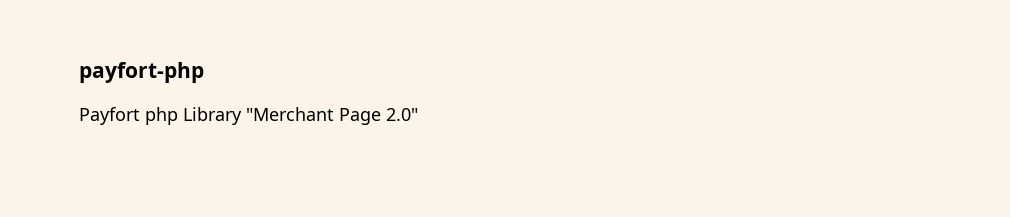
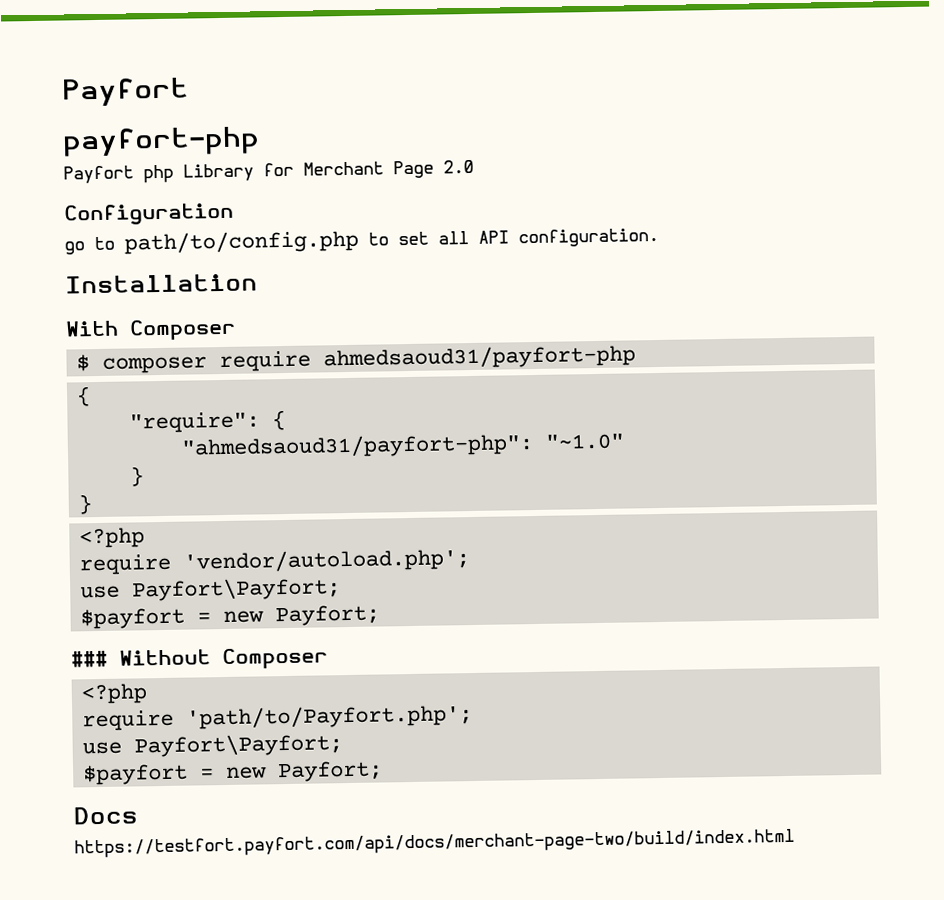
(79, 72) none -> [61,77,189,107] Payfort //
[246,107,418,125] "Merchant Page 2.0" -> [263,159,474,179] [64,202,234,226] [64,227,659,255] [65,273,258,294] [65,318,236,341] [76,344,637,374] [76,386,92,407] [129,409,287,434] [181,433,625,460] [130,466,145,487] [78,494,93,515] [79,527,146,549] [79,548,471,576] [80,577,342,602] [80,604,381,630] [71,647,328,670] [81,683,149,705] [82,704,474,732] [82,733,344,758] [83,760,384,786] [73,806,138,825] [74,828,795,859] for Merchant Page 2.0 // Configuration // go to path/to/config.php to set all API configuration. // Installation // With Composer // $ composer require ahmedsaoud31/payfort-php // { // "require": { // "ahmedsaoud31/payfort-php": "~1.0" // } // } // <?php // require 'vendor/autoload.php'; // use Payfort\Payfort; // $payfort = new Payfort; // ### Without Composer // <?php // require 'path/to/Payfort.php'; // use Payfort\Payfort; // $payfort = new Payfort; // Docs // https://testfort.payfort.com/api/docs/merchant-page-two/build/index.html

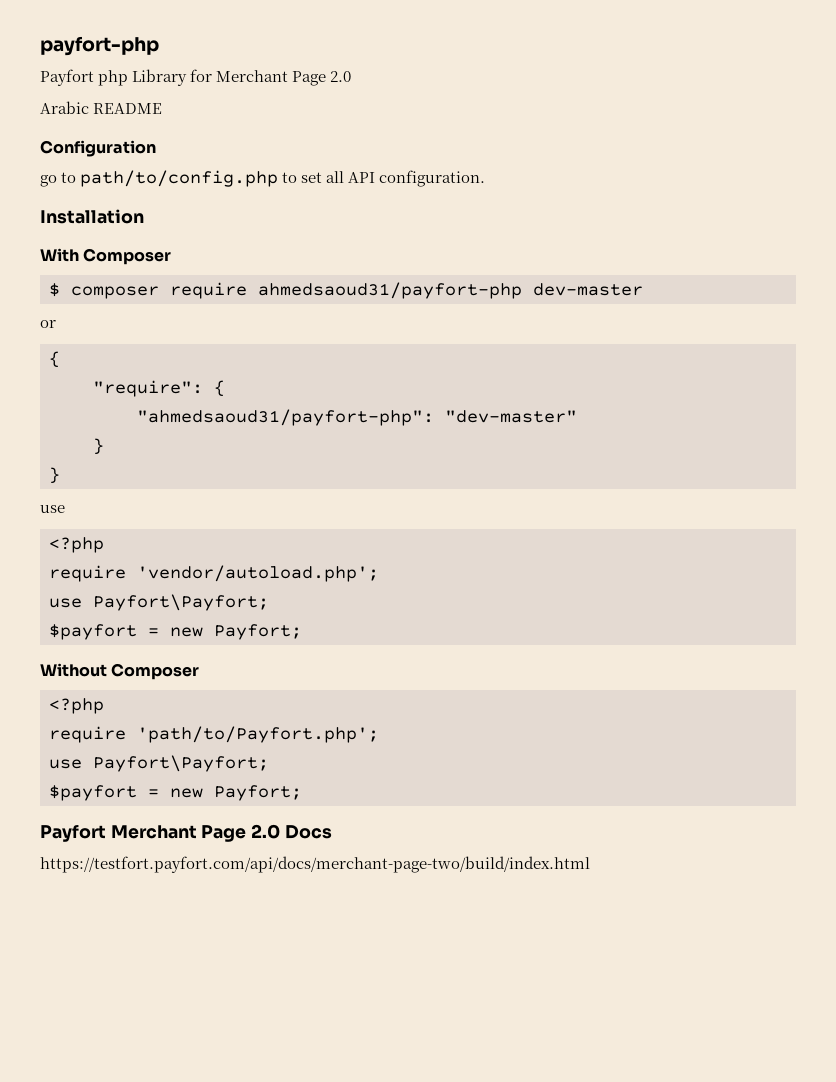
[61,77,189,107] Payfort // -> (40, 46) none
(474, 166) none -> [40,101,163,114] // Arabic README
(637, 357) none -> [533,283,643,296] [40,320,56,328] dev-master // or
[545,433,625,450] "~1.0" -> [445,410,577,423] "dev-master"
(93, 504) none -> [40,505,65,513] // use
[71,649,108,668] ### -> (302, 632) none
(384, 771) none -> [40,824,281,842] Payfort Merchant Page 2.0

